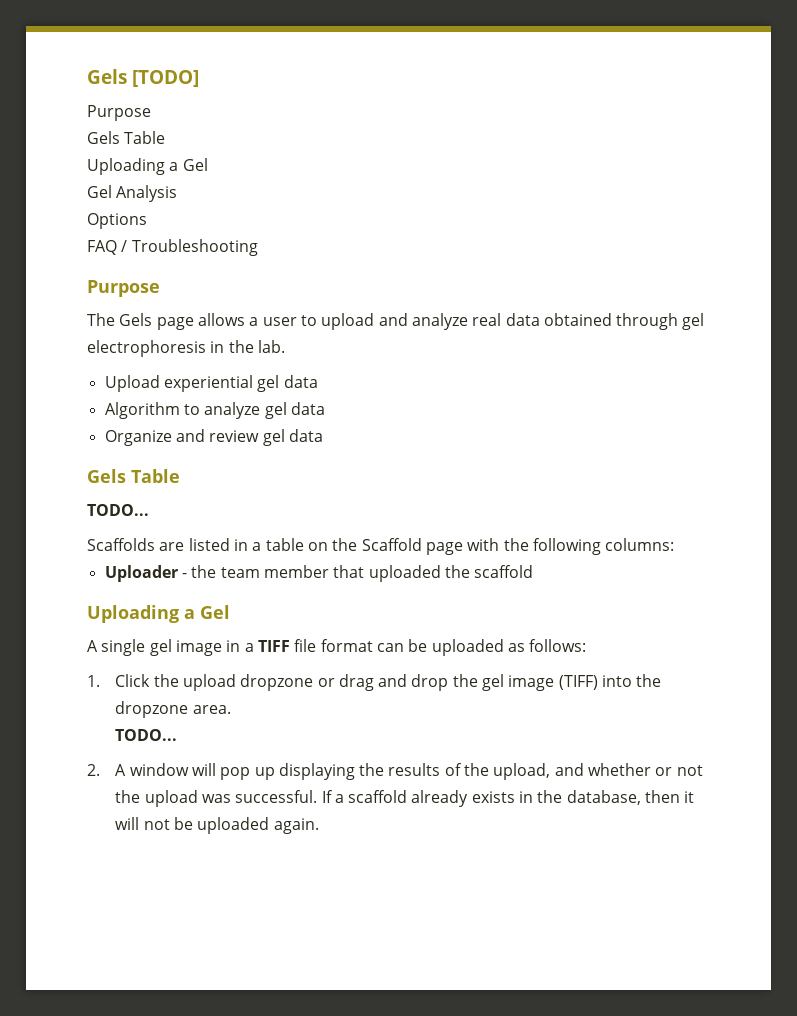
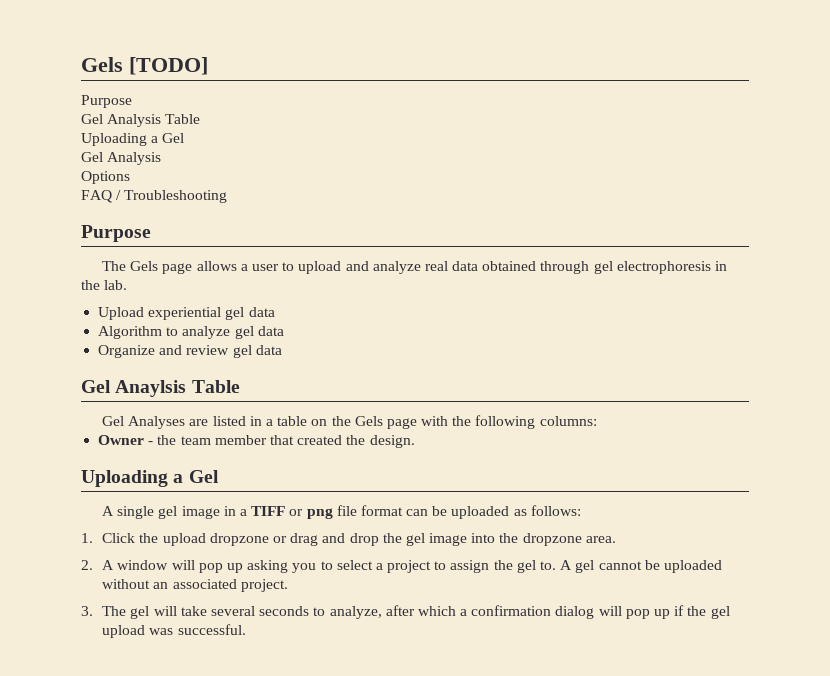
[87,131,120,144] Gels -> [81,114,162,127] Gel Analysis
[87,469,180,483] [87,504,149,516] [87,538,155,551] Gels Table // TODO... // Scaffolds -> [81,380,240,397] [102,416,186,429] Gel Anaylsis Table // Gel Analyses
[361,538,422,551] Scaffold -> [354,416,383,426] Gels
[104,565,178,582] Uploader -> [98,435,145,445] Owner
[368,565,534,582] uploaded the scaffold -> [297,435,415,448] created the design.
(290, 646) none -> [289,508,333,519] or png
[558,675,598,690] (TIFF) -> (468, 539) none
[115,729,178,741] // TODO... -> (616, 539) none
[278,763,703,780] [115,790,695,807] [115,817,319,834] displaying the results of the upload, and whether or not the upload was successful. If a scaffold already exists in the database, then it will not be uploaded again. -> [247,560,722,573] [102,579,288,592] [81,605,730,619] [102,624,246,638] asking you to select a project to assign the gel to. A gel cannot be uploaded without an associated project. // 3. The gel will take several seconds to analyze, after which a confirmation dialog will pop up if the gel upload was successful.

